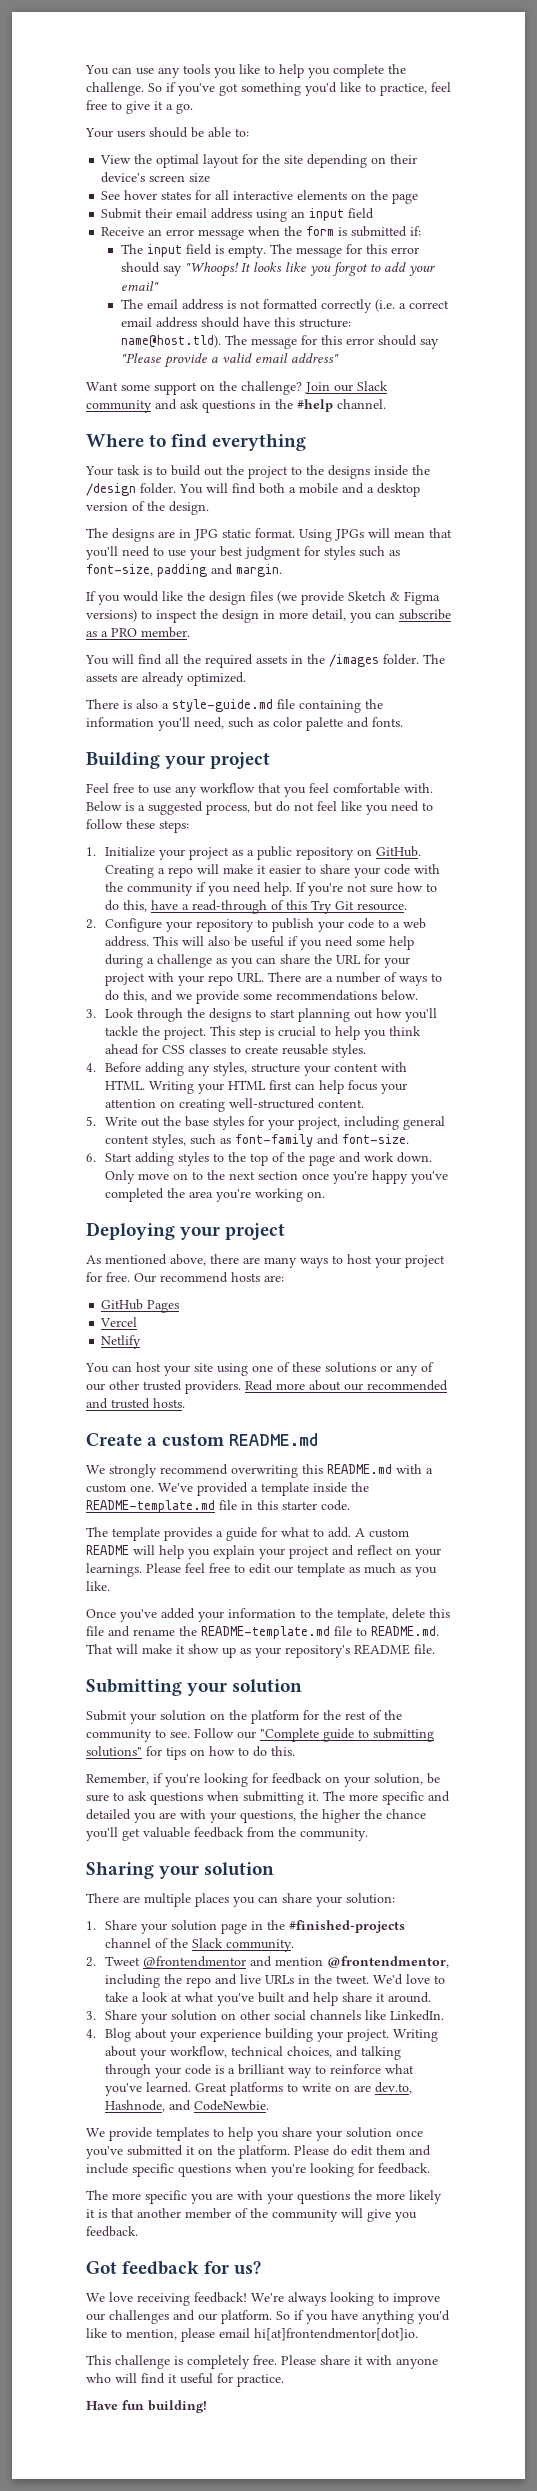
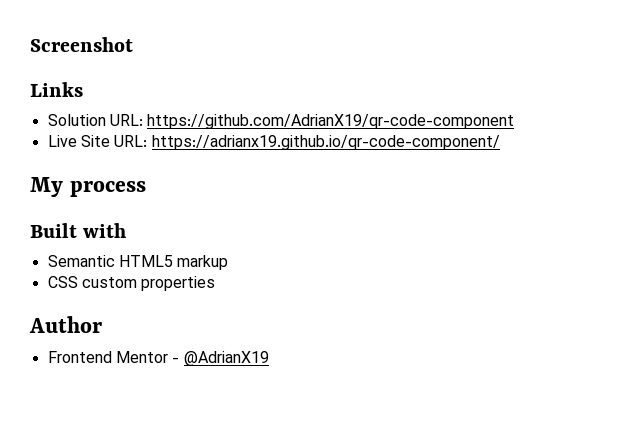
[85,64,406,78] [86,82,451,96] [86,100,193,114] [85,127,249,138] [100,154,418,168] [101,172,211,183] [101,190,419,204] [101,208,375,222] [101,226,422,240] [120,244,419,258] [120,262,435,277] [120,281,159,291] [120,299,449,313] [120,317,351,328] [120,335,439,349] [120,353,339,368] [86,381,388,395] [86,399,386,413] [86,434,307,451] [85,465,430,479] [86,483,420,497] [86,501,209,515] [86,528,452,542] [86,546,400,560] [86,564,282,577] [86,591,440,605] [86,609,451,623] [86,627,190,638] [85,654,445,668] [86,672,246,686] [86,699,383,713] [86,717,403,731] [86,752,271,769] [86,783,433,797] [86,801,433,815] [86,819,189,833] [86,846,422,860] [105,864,441,878] [105,882,438,896] [105,900,408,914] [86,918,427,932] [105,936,415,950] [105,954,411,968] [105,972,443,986] [105,990,419,1004] [86,1008,438,1022] [105,1026,422,1040] [105,1044,367,1058] [86,1062,408,1076] [105,1080,408,1094] [105,1098,365,1112] [86,1116,446,1130] [105,1134,410,1148] [86,1152,433,1166] [105,1170,449,1184] [105,1188,326,1202] [86,1222,286,1240] [86,1254,445,1268] [86,1272,284,1283] [101,1299,180,1313] [100,1317,138,1327] [101,1335,142,1349] [85,1362,434,1376] [86,1380,448,1394] [86,1398,185,1409] [86,1433,319,1447] [86,1464,433,1478] [86,1482,369,1496] [86,1500,350,1513] [86,1527,409,1541] [86,1545,441,1559] [86,1563,437,1577] [86,1581,110,1591] [86,1608,450,1622] [86,1626,439,1639] [86,1644,435,1658] [86,1679,303,1696] [86,1710,402,1724] [86,1728,434,1742] [86,1746,295,1760] [86,1773,440,1787] [86,1791,450,1805] [86,1809,426,1823] [86,1827,368,1841] [86,1862,275,1879] [86,1893,395,1907] [86,1920,406,1934] [105,1938,295,1952] [86,1956,450,1968] [105,1974,446,1988] [105,1992,432,2006] [86,2010,445,2024] [86,2028,439,2042] [105,2046,402,2060] [105,2064,415,2078] [105,2082,413,2096] [105,2100,270,2112] [86,2127,423,2141] [86,2145,431,2159] [86,2163,430,2177] [86,2190,442,2204] [86,2208,417,2222] [86,2226,138,2237] [86,2261,262,2275] [86,2292,440,2306] [86,2310,450,2324] [86,2328,418,2342] [86,2355,438,2369] [86,2373,284,2387] [86,2400,207,2413] You can use any tools you like to help you complete the challenge. So if you've got something you'd like to practice, feel free to give it a go. // Your users should be able to: // View the optimal layout for the site depending on their device's screen size // See hover states for all interactive elements on the page // Submit their email address using an input field // Receive an error message when the form is submitted if: // The input field is empty. The message for this error should say "Whoops! It looks like you forgot to add your email" // The email address is not formatted correctly (i.e. a correct email address should have this structure: name@host.tld). The message for this error should say "Please provide a valid email address" // Want some support on the challenge? Join our Slack community and ask questions in the #help channel. // Where to find everything // Your task is to build out the project to the designs inside the /design folder. You will find both a mobile and a desktop version of the design. // The designs are in JPG static format. Using JPGs will mean that you'll need to use your best judgment for styles such as font-size, padding and margin. // If you would like the design files (we provide Sketch & Figma versions) to inspect the design in more detail, you can subscribe as a PRO member. // You will find all the required assets in the /images folder. The assets are already optimized. // There is also a style-guide.md file containing the information you'll need, such as color palette and fonts. // Building your project // Feel free to use any workflow that you feel comfortable with. Below is a suggested process, but do not feel like you need to follow these steps: // 1. Initialize your project as a public repository on GitHub. Creating a repo will make it easier to share your code with the community if you need help. If you're not sure how to do this, have a read-through of this Try Git resource. // 2. Configure your repository to publish your code to a web address. This will also be useful if you need some help during a challenge as you can share the URL for your project with your repo URL. There are a number of ways to do this, and we provide some recommendations below. // 3. Look through the designs to start planning out how you'll tackle the project. This step is crucial to help you think ahead for CSS classes to create reusable styles. // 4. Before adding any styles, structure your content with HTML. Writing your HTML first can help focus your attention on creating well-structured content. // 5. Write out the base styles for your project, including general content styles, such as font-family and font-size. // 6. Start adding styles to the top of the page and work down. Only move on to the next section once you're happy you've completed the area you're working on. // Deploying your project // As mentioned above, there are many ways to host your project for free. Our recommend hosts are: // GitHub Pages // Vercel // Netlify // You can host your site using one of these solutions or any of our other trusted providers. Read more about our recommended and trusted hosts. // Create a custom README.md // We strongly recommend overwriting this README.md with a custom one. We've provided a template inside the README-template.md file in this starter code. // The template provides a guide for what to add. A custom README will help you explain your project and reflect on your learnings. Please feel free to edit our template as much as you like. // Once you've added your information to the template, delete this file and rename the README-template.md file to README.md. That will make it show up as your repository's README file. // Submitting your solution // Submit your solution on the platform for the rest of the community to see. Follow our "Complete guide to submitting solutions" for tips on how to do this. // Remember, if you're looking for feedback on your solution, be sure to ask questions when submitting it. The more specific and detailed you are with your questions, the higher the chance you'll get valuable feedback from the community. // Sharing your solution // There are multiple places you can share your solution: // 1. Share your solution page in the #finished-projects channel of the Slack community. // 2. Tweet @frontendmentor and mention @frontendmentor, including the repo and live URLs in the tweet. We'd love to take a look at what you've built and help share it around. // 3. Share your solution on other social channels like LinkedIn. // 4. Blog about your experience building your project. Writing about your workflow, technical choices, and talking through your code is a brilliant way to reinforce what you've learned. Great platforms to write on are dev.to, Hashnode, and CodeNewbie. // We provide templates to help you share your solution once you've submitted it on the platform. Please do edit them and include specific questions when you're looking for feedback. // The more specific you are with your questions the more likely it is that another member of the community will give you feedback. // Got feedback for us? // We love receiving feedback! We're always looking to improve our challenges and our platform. So if you have anything you'd like to mention, please email hi[at]frontendmentor[dot]io. // This challenge is completely free. Please share it with anyone who will find it useful for practice. // Have fun building! -> [30,37,133,52] [30,82,83,97] [47,114,515,129] [47,135,500,150] [30,177,146,197] [30,223,127,238] [47,255,229,270] [47,276,216,291] [29,316,102,333] [47,351,269,366] Screenshot // Links // Solution URL: https://github.com/AdrianX19/qr-code-component // Live Site URL: https://adrianx19.github.io/qr-code-component/ // My process // Built with // Semantic HTML5 markup // CSS custom properties // Author // Frontend Mentor - @AdrianX19

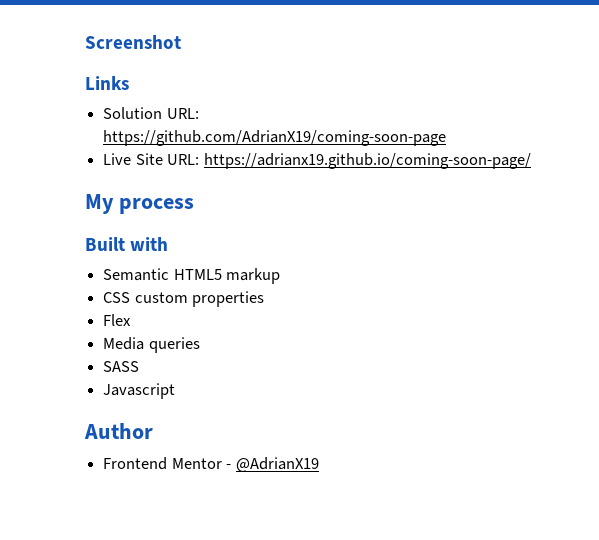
[147,114,515,129] https://github.com/AdrianX19/qr-code-component -> [103,130,447,146] https://github.com/AdrianX19/coming-soon-page
[151,135,500,150] https://adrianx19.github.io/qr-code-component/ -> [203,153,531,169] https://adrianx19.github.io/coming-soon-page/
(216, 283) none -> [103,314,132,326] [103,337,200,353] [103,361,140,372] [103,383,176,399] // Flex // Media queries // SASS // Javascript

